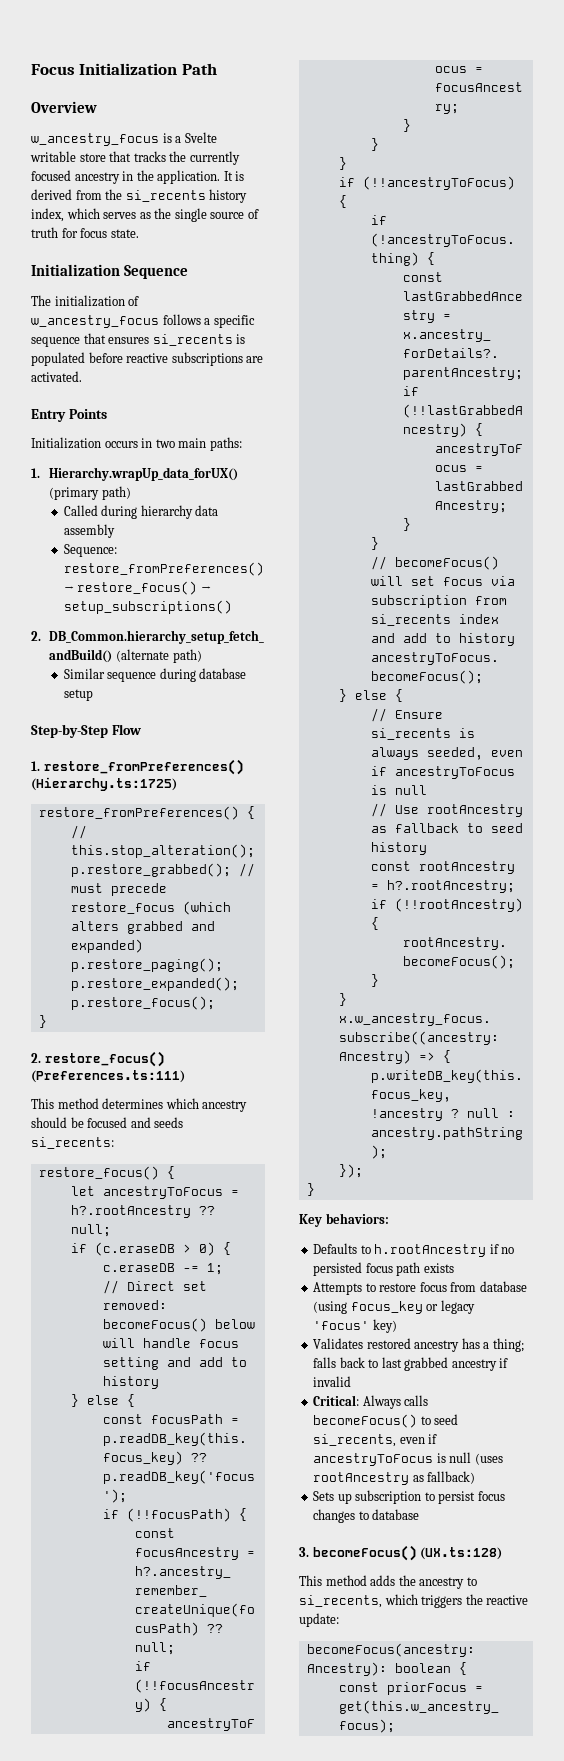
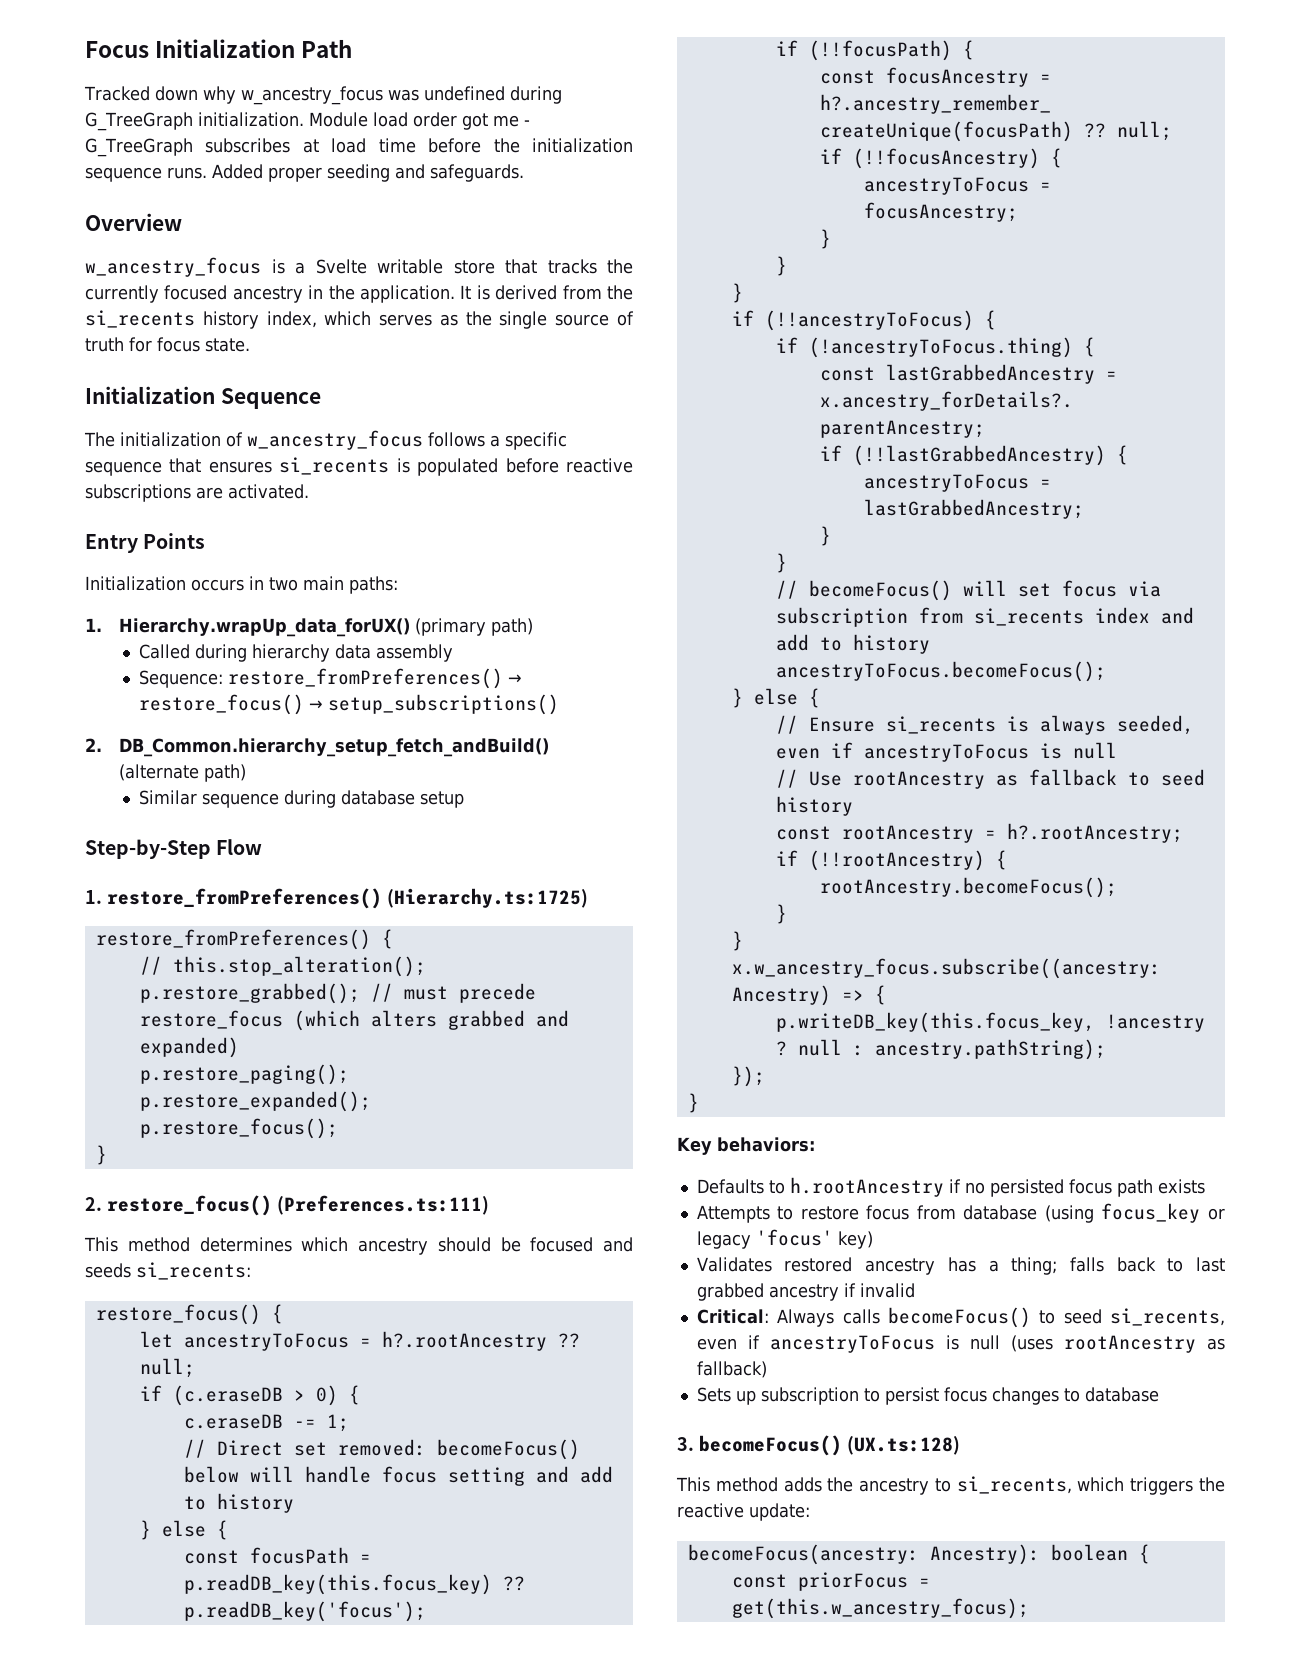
(217, 69) none -> [84,86,562,105] [85,112,530,131] [85,138,633,157] [85,164,524,182] // Tracked down why w_ancestry_focus was undefined during G_TreeGraph initialization. Module load order got me - G_TreeGraph subscribes at load time before the initialization sequence runs. Added proper seeding and safeguards.

